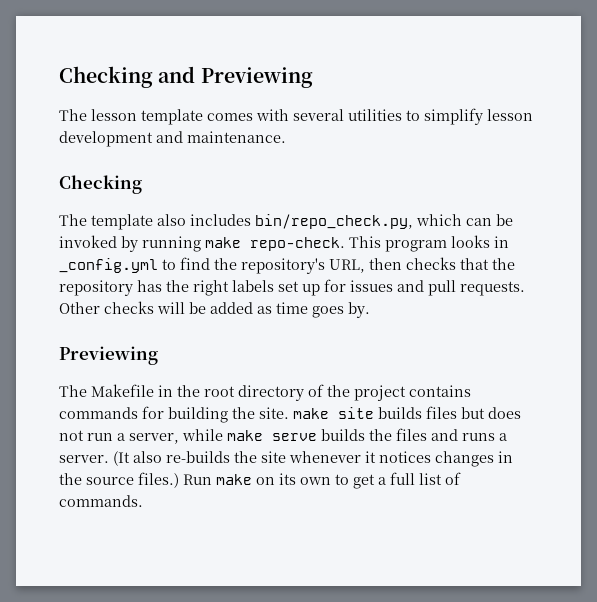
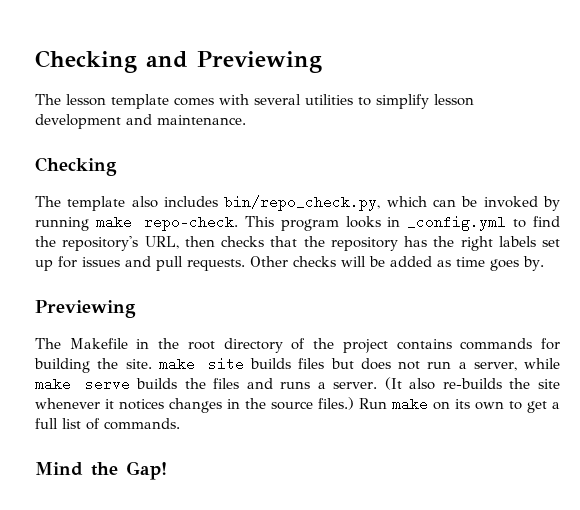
(143, 501) none -> [35,461,167,480] // Mind the Gap!

